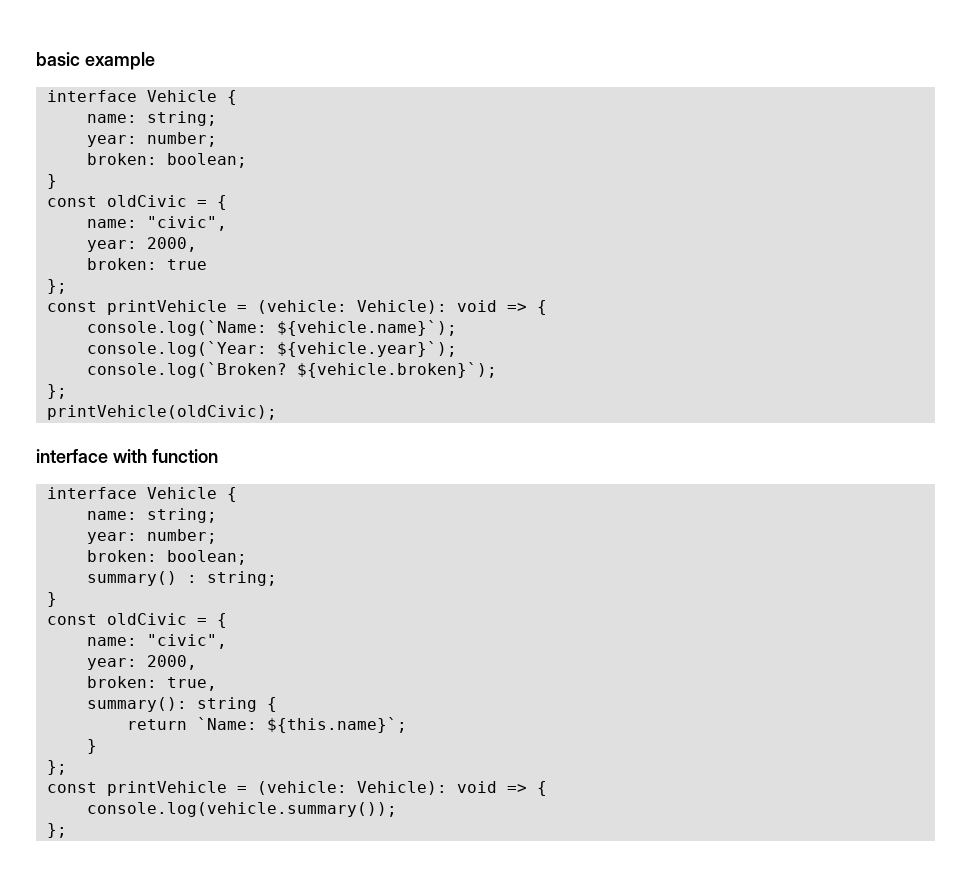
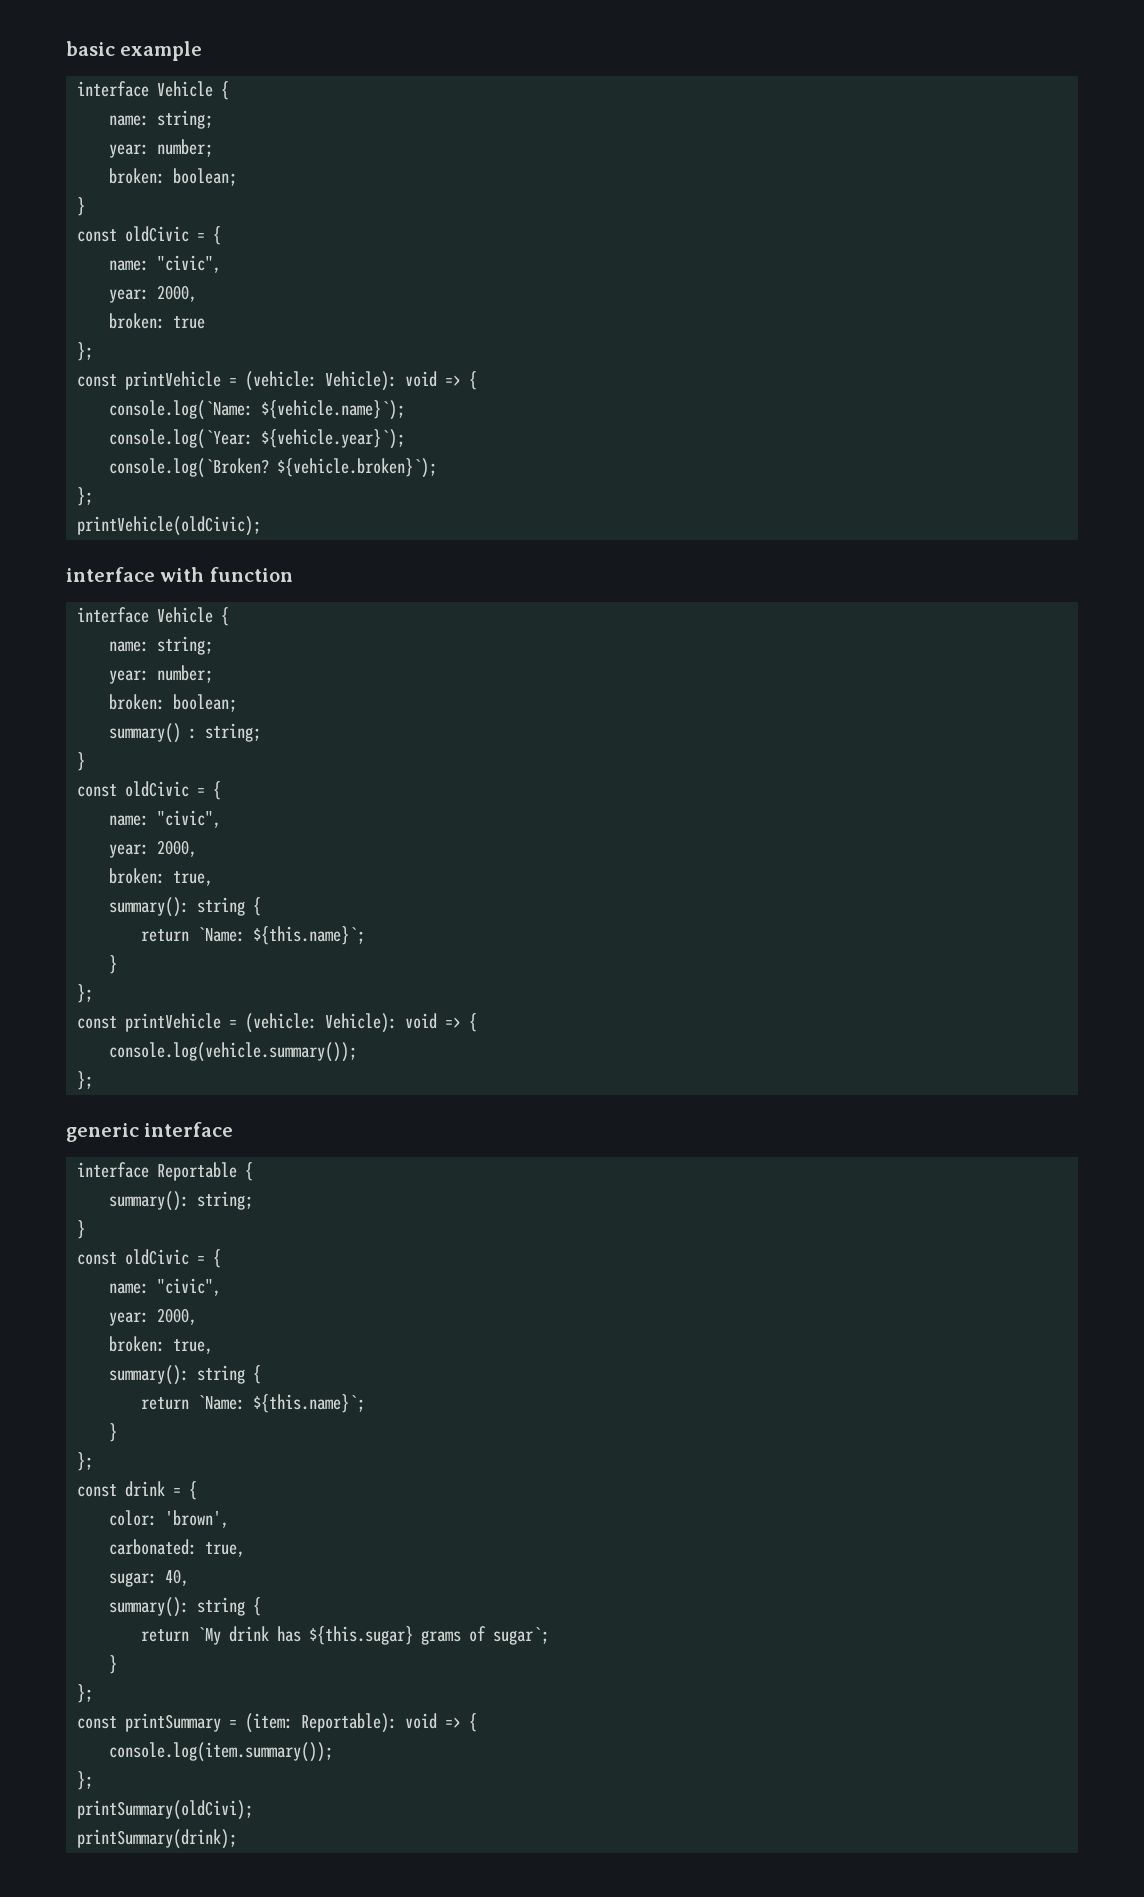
(67, 830) none -> [66,1122,234,1142] [77,1162,254,1181] [109,1191,254,1211] [77,1220,86,1239] [77,1249,222,1268] [109,1278,222,1296] [109,1308,198,1326] [109,1336,214,1354] [109,1365,262,1385] [141,1394,366,1413] [109,1423,118,1442] [77,1452,94,1471] [77,1481,198,1500] [109,1510,230,1528] [109,1539,246,1557] [109,1569,190,1587] [109,1597,262,1617] [141,1626,550,1645] [109,1655,118,1674] [77,1684,94,1703] [77,1713,478,1733] [109,1742,334,1762] [77,1771,94,1790] [77,1800,254,1820] [77,1829,238,1849] // generic interface // interface Reportable { // summary(): string; // } // const oldCivic = { // name: "civic", // year: 2000, // broken: true, // summary(): string { // return `Name: ${this.name}`; // } // }; // const drink = { // color: 'brown', // carbonated: true, // sugar: 40, // summary(): string { // return `My drink has ${this.sugar} grams of sugar`; // } // }; // const printSummary = (item: Reportable): void => { // console.log(item.summary()); // }; // printSummary(oldCivi); // printSummary(drink);

